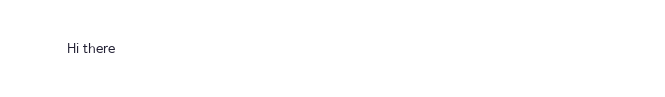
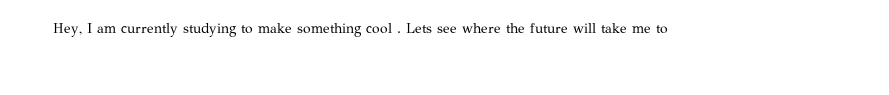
[67,43,115,54] Hi there -> [53,23,668,37] Hey, I am currently studying to make something cool . Lets see where the future will take me to

